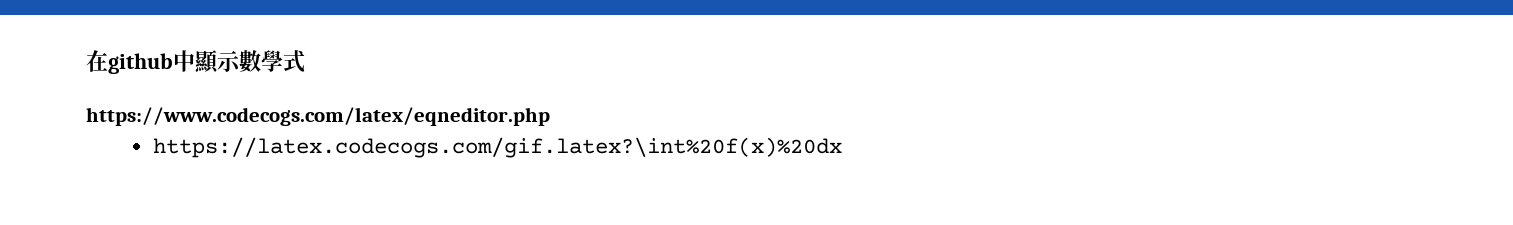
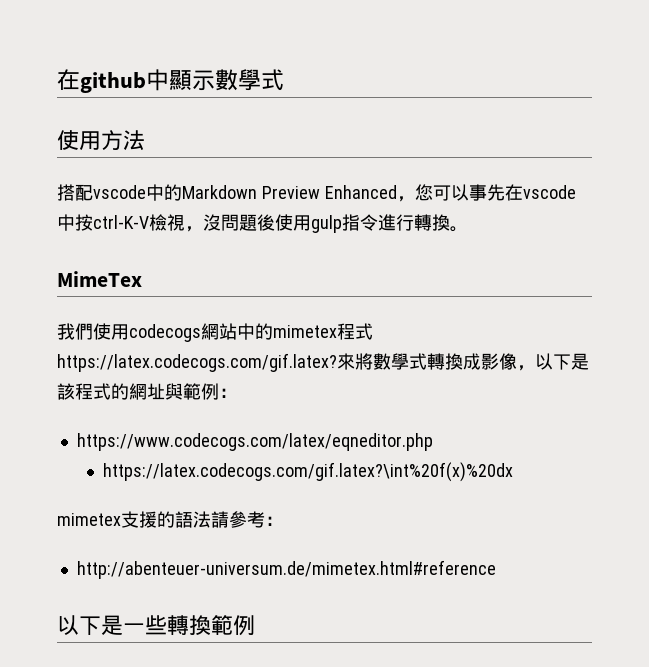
[86,107,550,126] [153,137,843,158] https://www.codecogs.com/latex/eqneditor.php // https://latex.codecogs.com/gif.latex?\int%20f(x)%20dx -> [57,130,145,150] [57,184,576,202] [57,214,468,233] [57,271,142,287] [57,323,373,342] [57,353,589,372] [57,383,237,400] [76,433,433,451] [103,462,514,482] [57,511,283,528] [76,560,496,579] [57,615,255,636] 使用方法 // 搭配vscode中的Markdown Preview Enhanced，您可以事先在vscode中按ctrl-K-V檢視，沒問題後使用gulp指令進行轉換。 // MimeTex // 我們使用codecogs網站中的mimetex程式https://latex.codecogs.com/gif.latex?來將數學式轉換成影像，以下是該程式的網址與範例： // https://www.codecogs.com/latex/eqneditor.php // https://latex.codecogs.com/gif.latex?\int%20f(x)%20dx // mimetex支援的語法請參考： // http://abenteuer-universum.de/mimetex.html#reference // 以下是一些轉換範例

